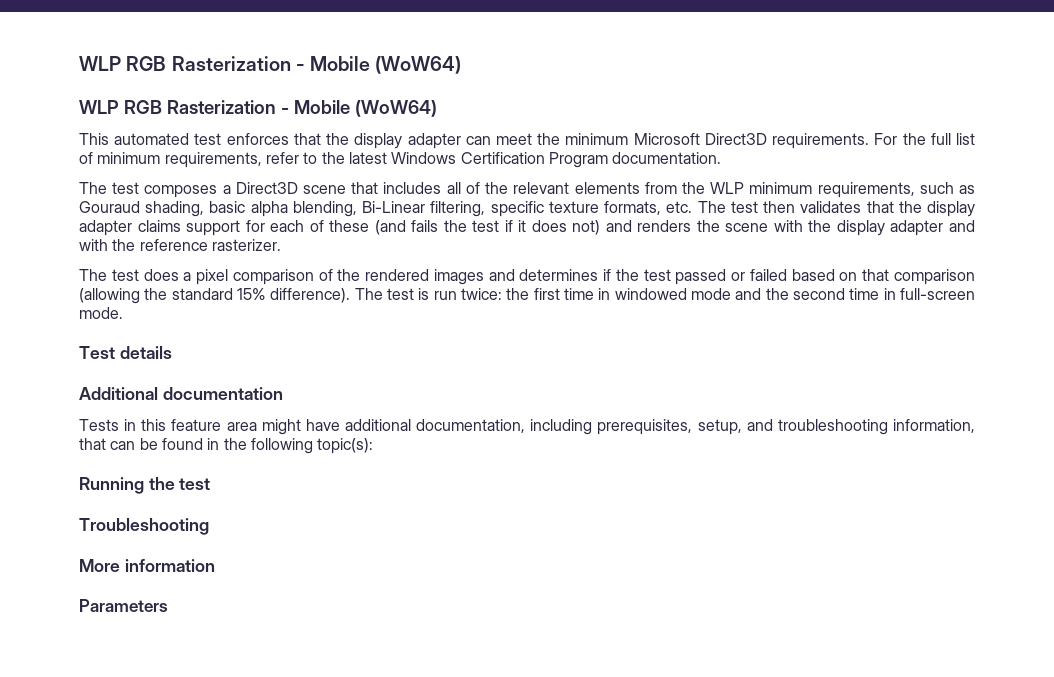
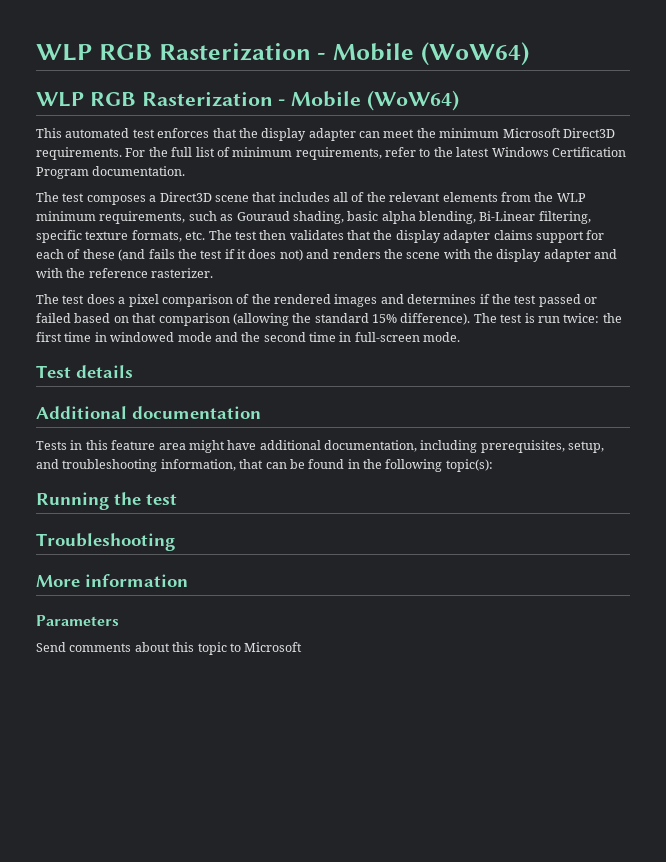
(168, 605) none -> [36,642,303,655] // Send comments about this topic to Microsoft

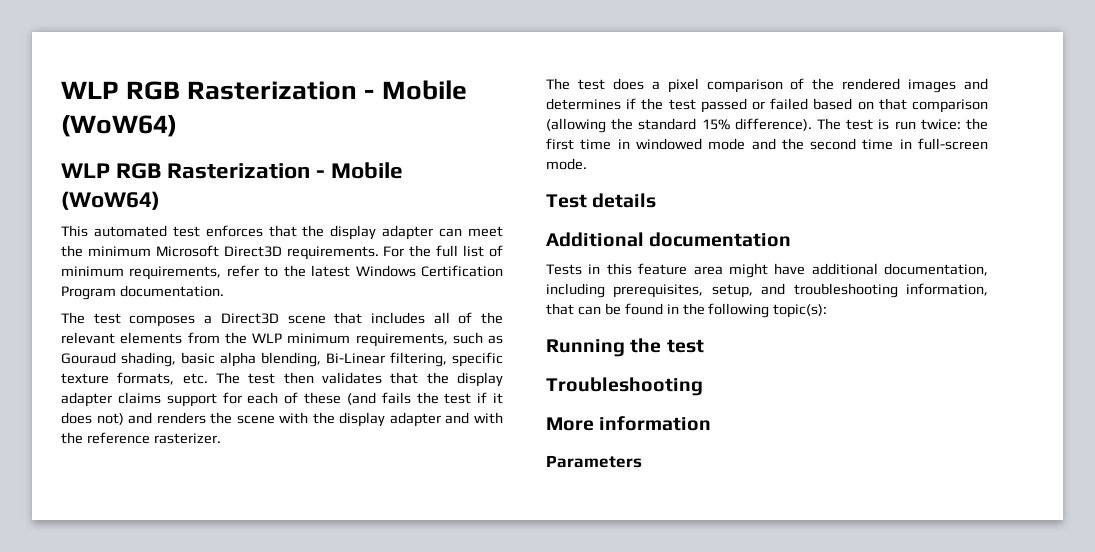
[36,642,303,655] // Send comments about this topic to Microsoft -> (642, 461) none

